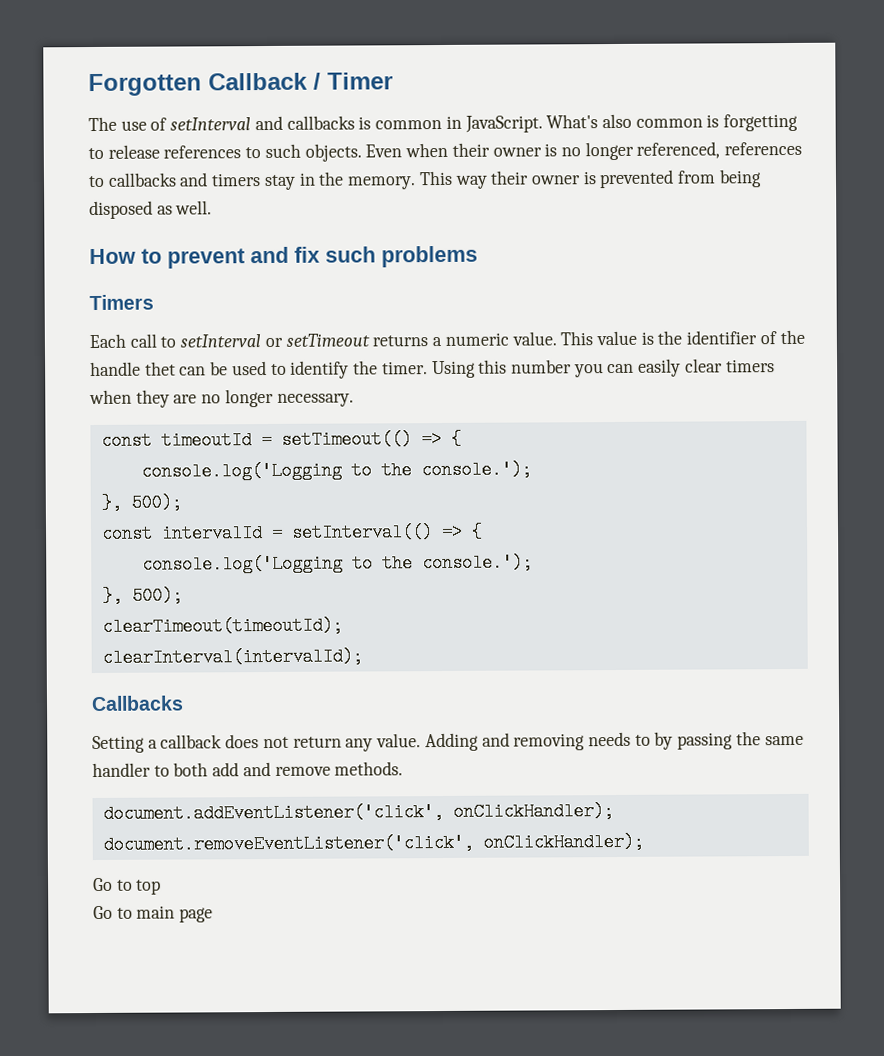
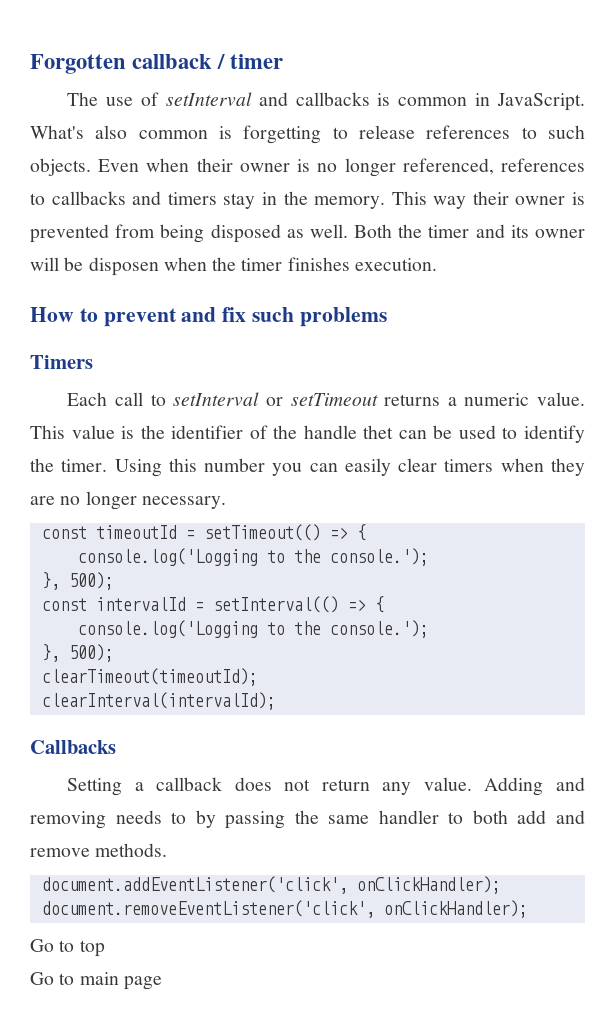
[208,72,393,91] Callback / Timer -> [132,54,284,69] callback / timer
(213, 207) none -> [354,224,585,238] [30,257,437,276] Both the timer and its owner will be disposen when the timer finishes execution.

